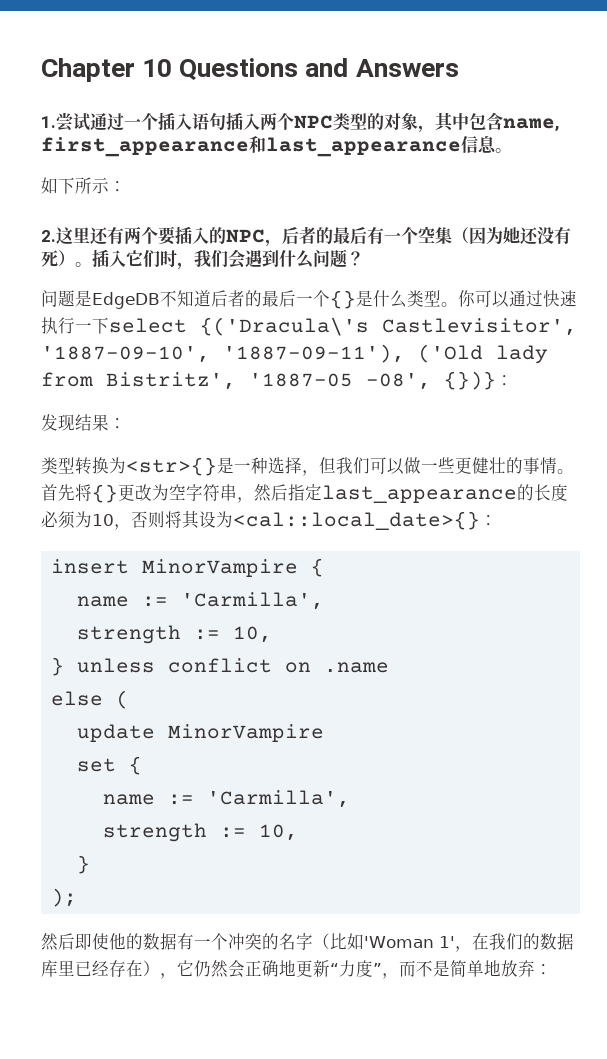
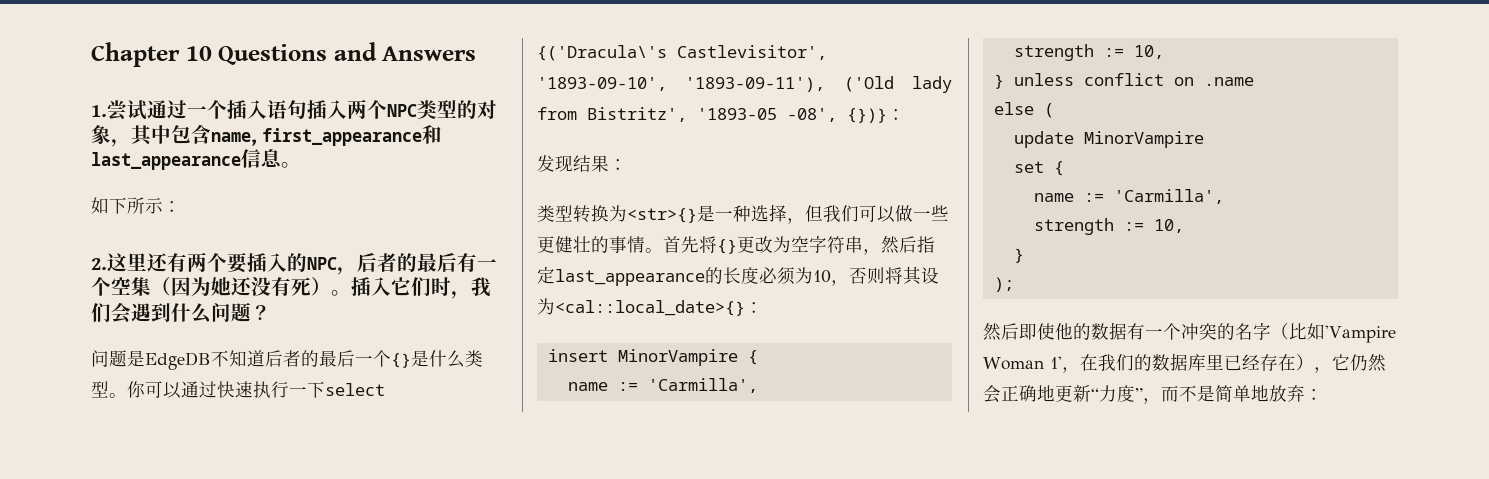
[41,344,405,363] '1887-09-10', '1887-09-11'), -> [537,77,826,92] '1893-09-10', '1893-09-11'),
[249,373,353,387] '1887-05 -> [697,108,777,120] '1893-05
[364,936,434,948] 'Woman -> [1325,325,1396,343] [983,357,1044,370] 'Vampire Woman

